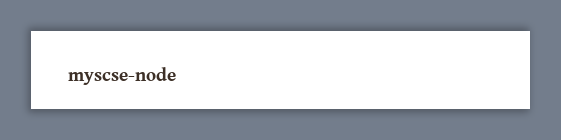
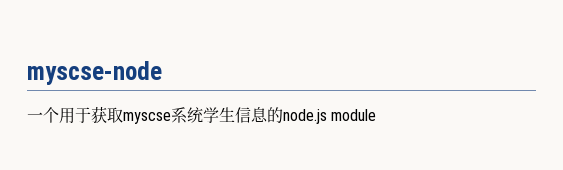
(176, 76) none -> [27,106,377,124] // 一个用于获取myscse系统学生信息的node.js module

